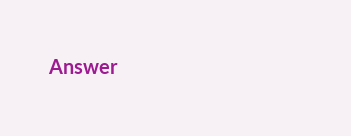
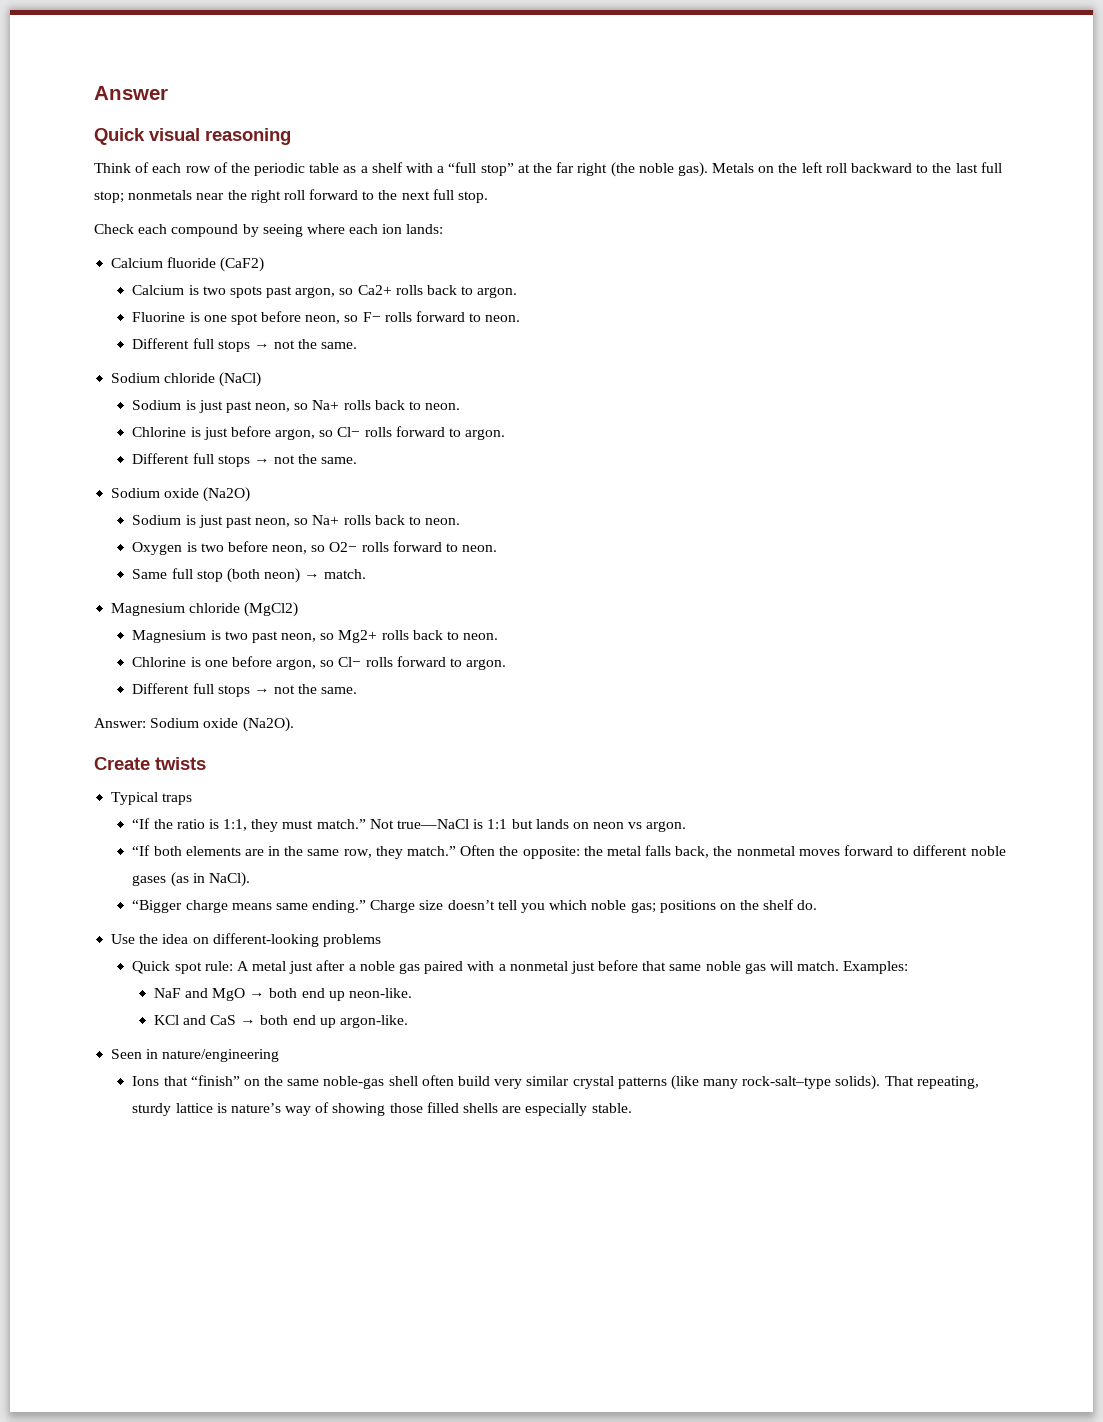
(118, 66) none -> [94,128,291,145] [94,162,1002,177] [94,189,489,203] [94,224,444,237] [111,257,265,272] [132,285,518,298] [132,311,521,325] [132,338,358,352] [111,372,262,387] [132,400,461,413] [132,426,506,440] [132,453,358,467] [111,487,251,502] [132,515,461,528] [132,541,498,555] [132,568,367,583] [111,602,299,617] [132,630,499,643] [132,656,507,670] [132,683,358,697] [94,717,294,732] [94,757,206,770] [111,792,193,805] [132,818,687,832] [132,845,1006,859] [132,872,250,887] [132,899,818,913] [111,933,381,947] [132,960,909,974] [153,988,412,1001] [153,1015,408,1028] [111,1049,280,1062] [132,1075,979,1090] [132,1102,632,1116] // Quick visual reasoning // Think of each row of the periodic table as a shelf with a “full stop” at the far right (the noble gas). Metals on the left roll backward to the last full stop; nonmetals near the right roll forward to the next full stop. // Check each compound by seeing where each ion lands: // Calcium fluoride (CaF2) // Calcium is two spots past argon, so Ca2+ rolls back to argon. // Fluorine is one spot before neon, so F− rolls forward to neon. // Different full stops → not the same. // Sodium chloride (NaCl) // Sodium is just past neon, so Na+ rolls back to neon. // Chlorine is just before argon, so Cl− rolls forward to argon. // Different full stops → not the same. // Sodium oxide (Na2O) // Sodium is just past neon, so Na+ rolls back to neon. // Oxygen is two before neon, so O2− rolls forward to neon. // Same full stop (both neon) → match. // Magnesium chloride (MgCl2) // Magnesium is two past neon, so Mg2+ rolls back to neon. // Chlorine is one before argon, so Cl− rolls forward to argon. // Different full stops → not the same. // Answer: Sodium oxide (Na2O). // Create twists // Typical traps // “If the ratio is 1:1, they must match.” Not true—NaCl is 1:1 but lands on neon vs argon. // “If both elements are in the same row, they match.” Often the opposite: the metal falls back, the nonmetal moves forward to different noble gases (as in NaCl). // “Bigger charge means same ending.” Charge size doesn’t tell you which noble gas; positions on the shelf do. // Use the idea on different-looking problems // Quick spot rule: A metal just after a noble gas paired with a nonmetal just before that same noble gas will match. Examples: // NaF and MgO → both end up neon-like. // KCl and CaS → both end up argon-like. // Seen in nature/engineering // Ions that “finish” on the same noble-gas shell often build very similar crystal patterns (like many rock-salt–type solids). That repeating, sturdy lattice is nature’s way of showing those filled shells are especially stable.

